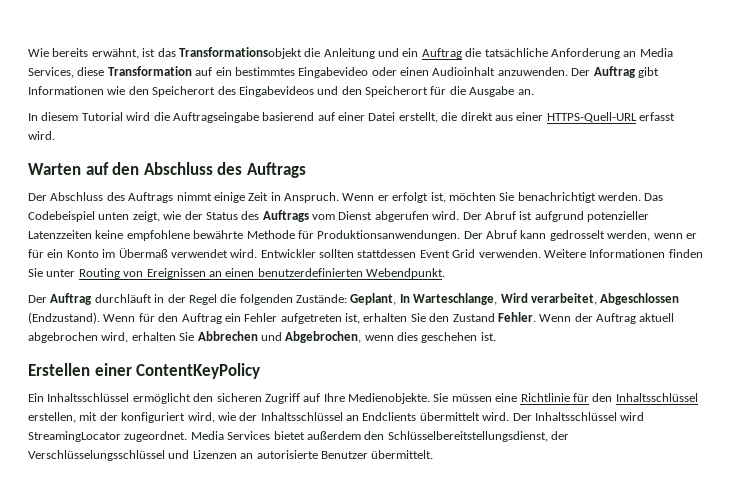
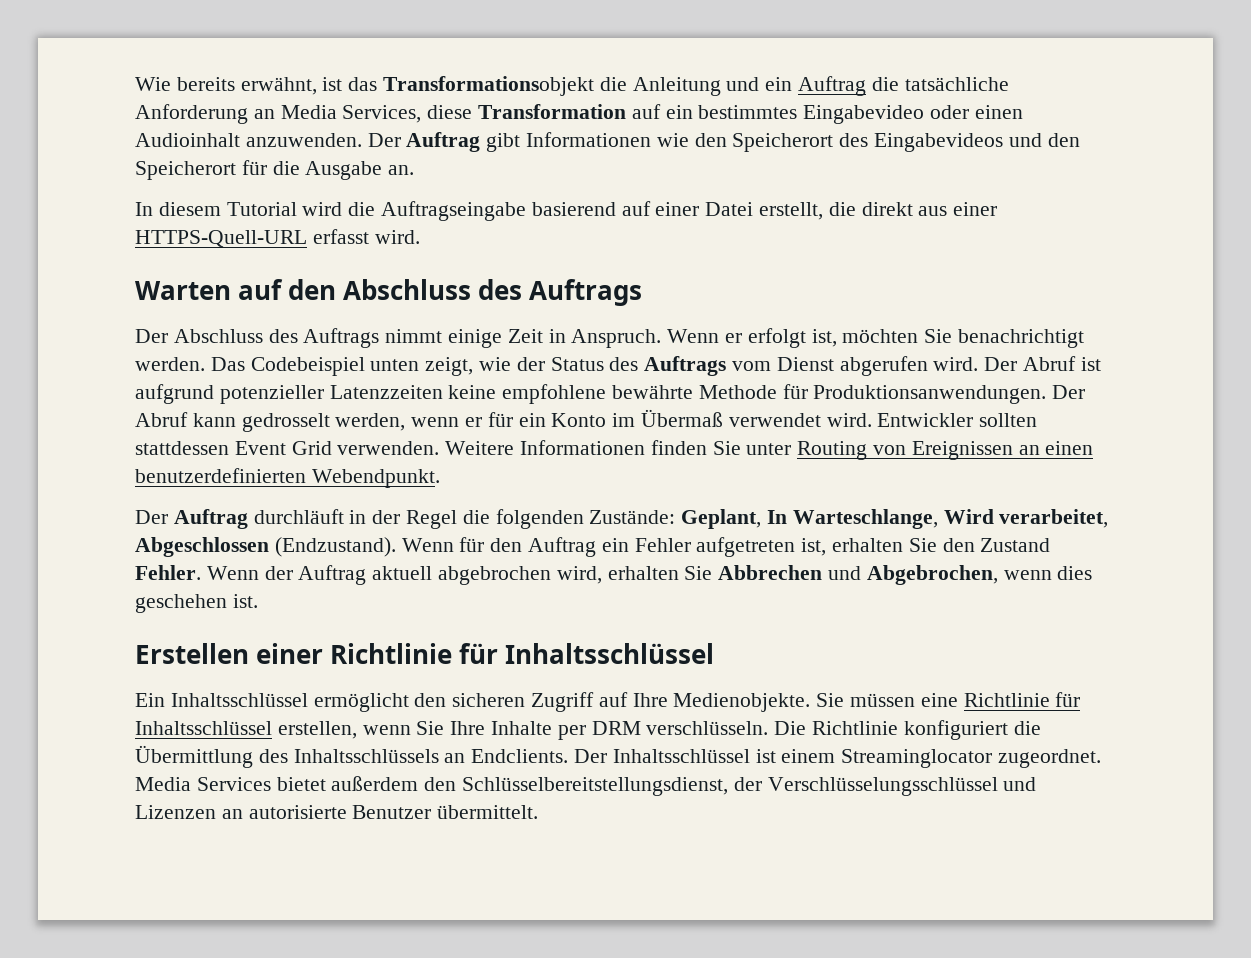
[136,363,261,379] ContentKeyPolicy -> [330,643,715,664] Richtlinie für Inhaltsschlüssel
[592,393,613,402] den -> (1081, 699) none
[79,412,645,423] [28,431,121,442] mit der konfiguriert wird, wie der Inhaltsschlüssel an Endclients übermittelt wird. Der Inhaltsschlüssel wird StreamingLocator -> [362,720,1041,740] [135,745,993,768] wenn Sie Ihre Inhalte per DRM verschlüsseln. Die Richtlinie konfiguriert die Übermittlung des Inhaltsschlüssels an Endclients. Der Inhaltsschlüssel ist einem Streaminglocator

